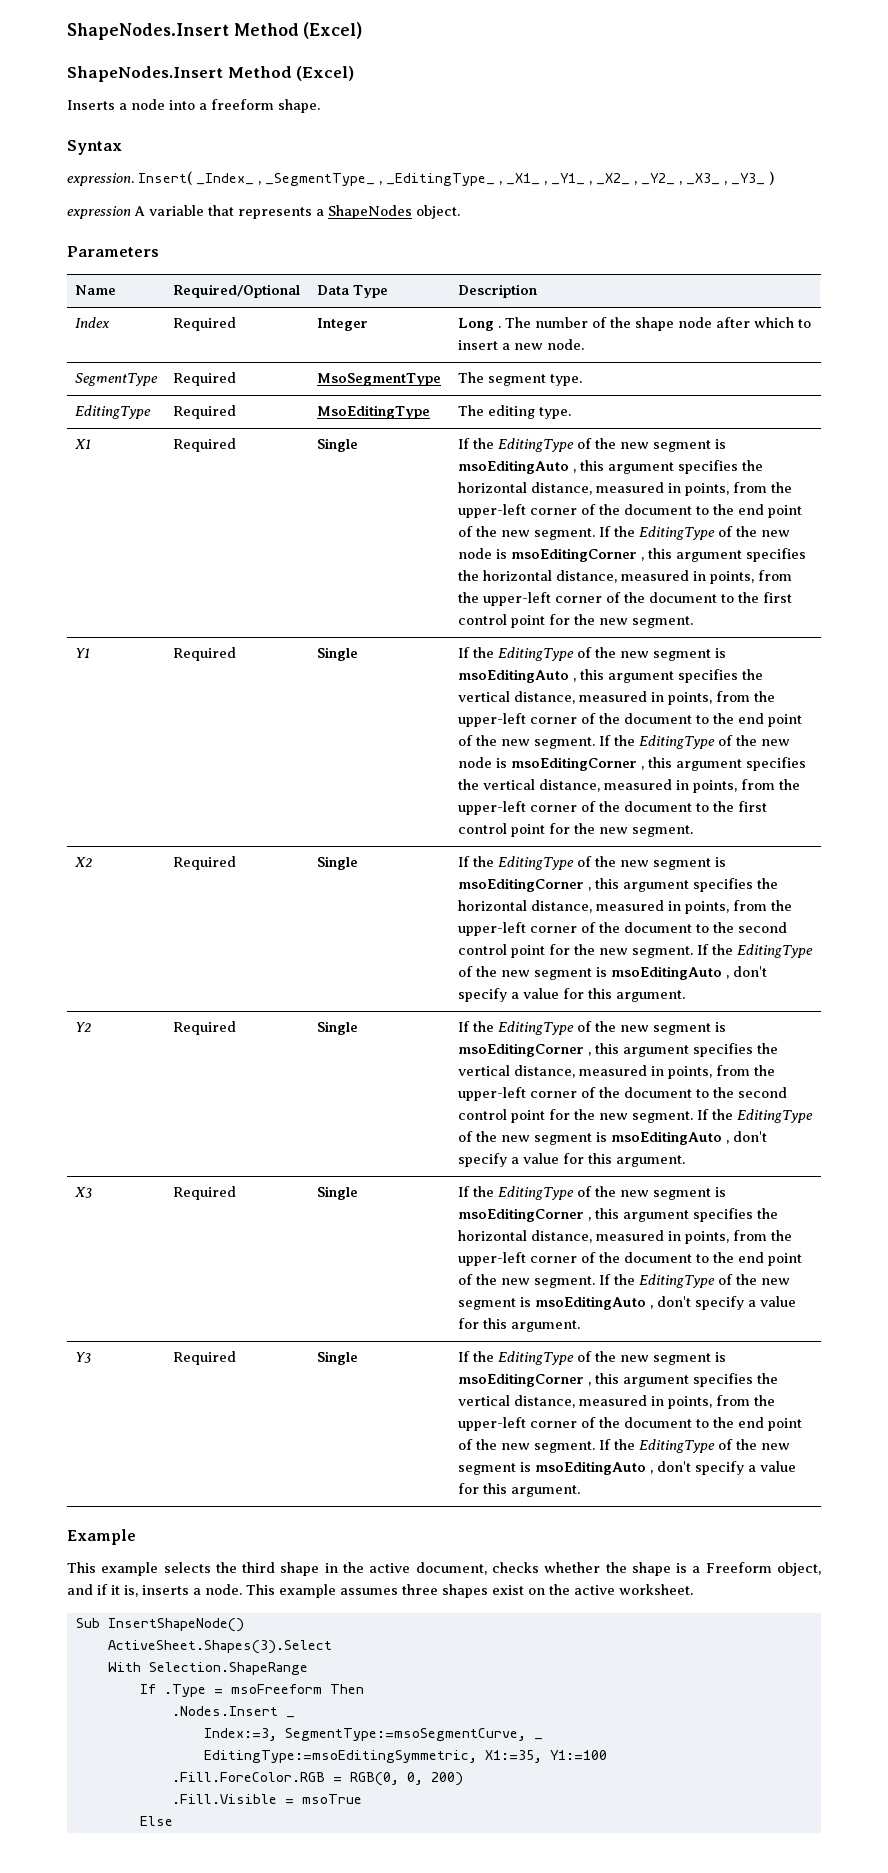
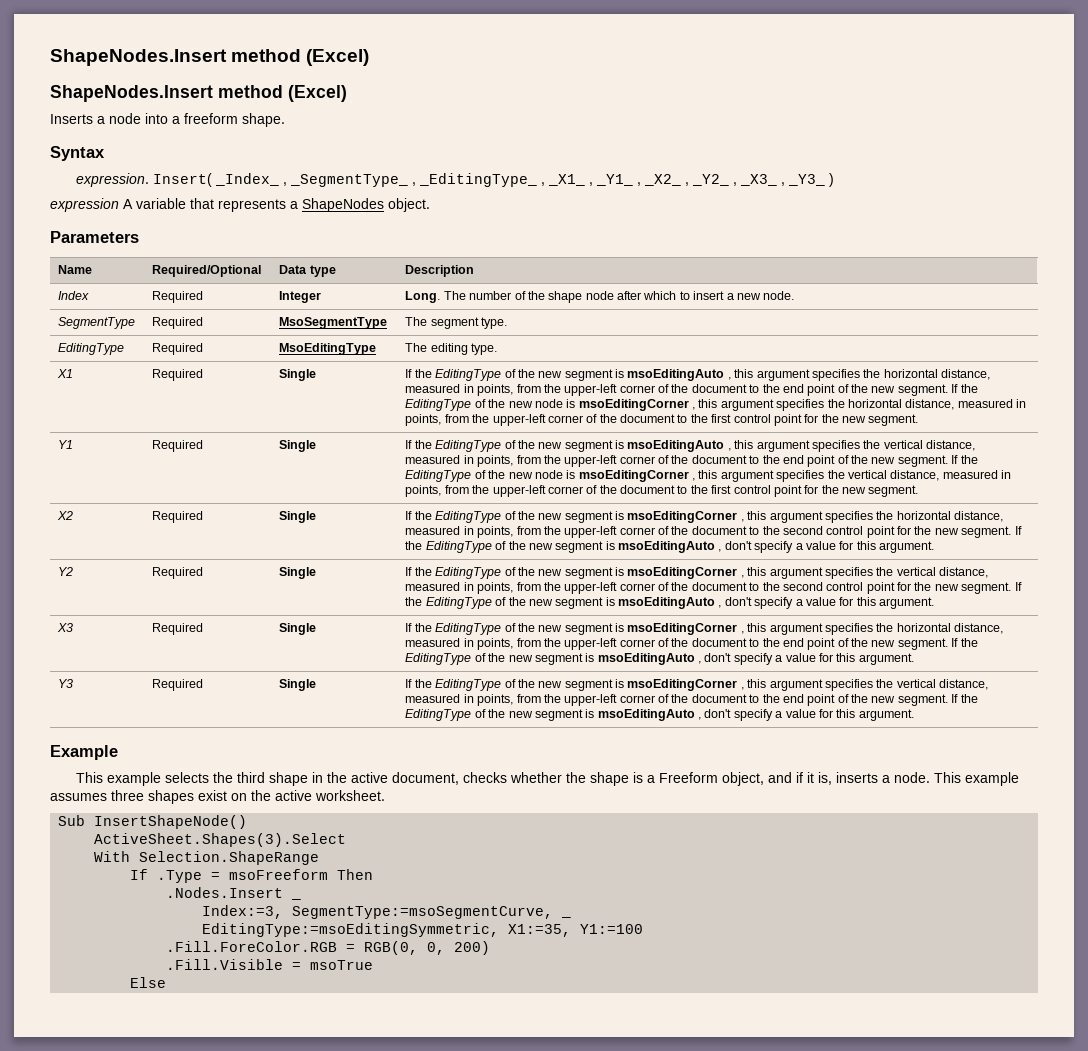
[67,23,299,40] ShapeNodes.Insert Method -> [50,49,302,66] ShapeNodes.Insert method
[227,66,292,78] Method -> [218,85,283,98] method
[352,285,388,298] Type -> [309,265,336,277] type
[457,318,501,331] Long . -> [405,291,441,303] Long.

